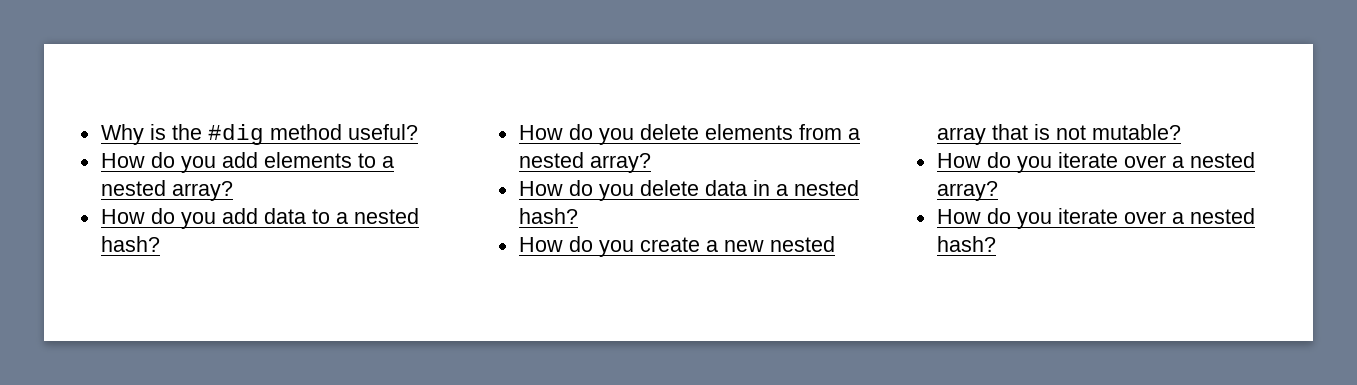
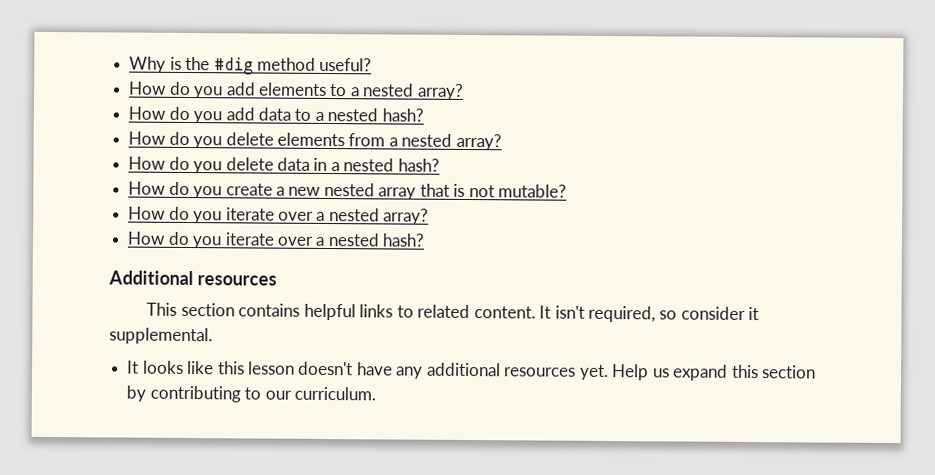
(996, 244) none -> [108,270,277,286] [146,302,760,323] [109,327,213,345] [127,360,816,381] [126,385,376,403] // Additional resources // This section contains helpful links to related content. It isn't required, so consider it supplemental. // It looks like this lesson doesn't have any additional resources yet. Help us expand this section by contributing to our curriculum.

